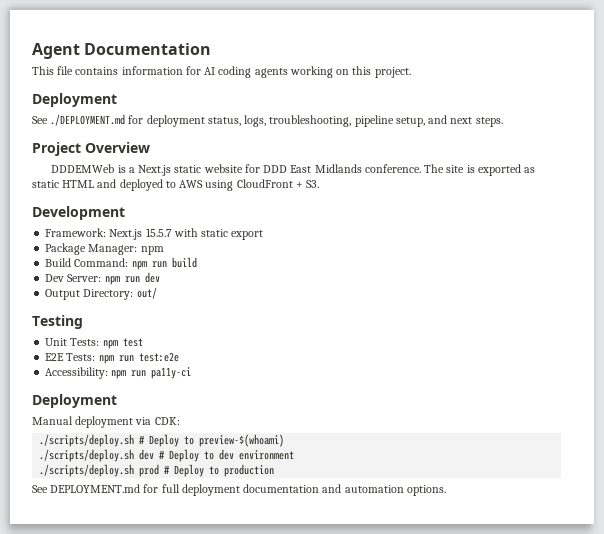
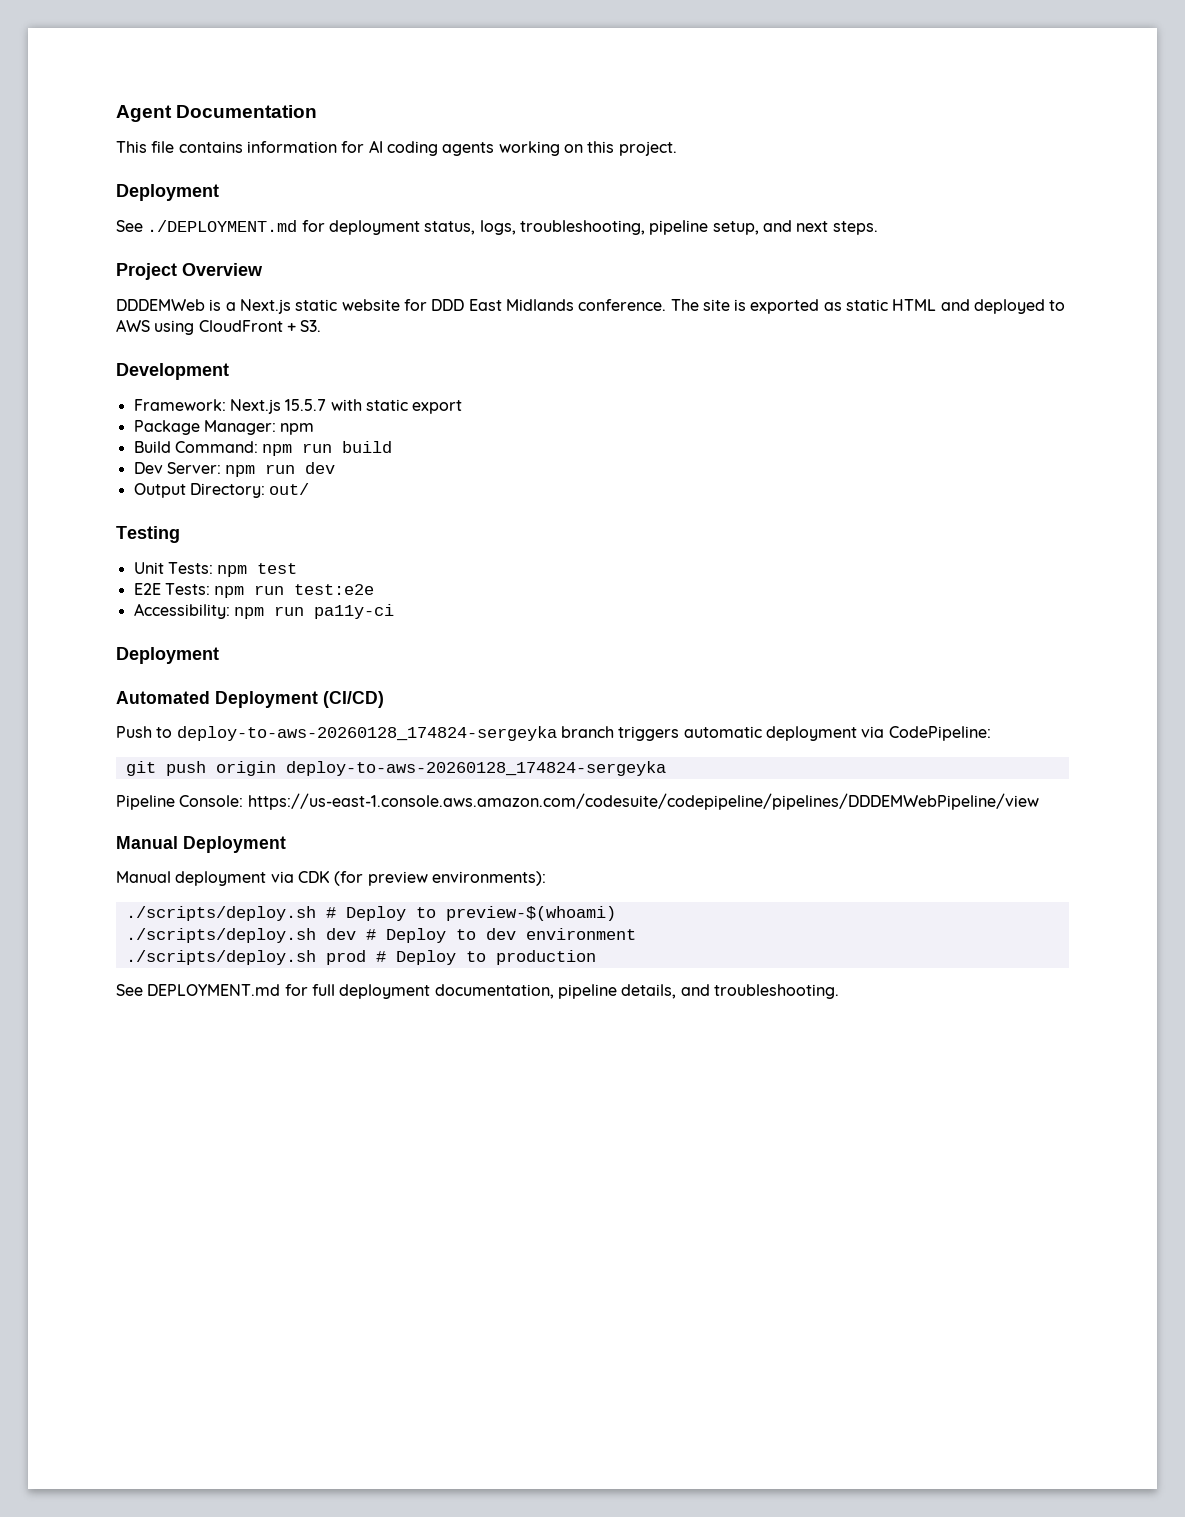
(117, 401) none -> [116,691,384,708] [116,726,991,741] [125,761,666,776] [116,793,1039,810] [116,836,286,853] // Automated Deployment (CI/CD) // Push to deploy-to-aws-20260128_174824-sergeyka branch triggers automatic deployment via CodePipeline: // git push origin deploy-to-aws-20260128_174824-sergeyka // Pipeline Console: https://us-east-1.console.aws.amazon.com/codesuite/codepipeline/pipelines/DDDEMWebPipeline/view // Manual Deployment
[154,417,180,425] CDK: -> [297,871,546,886] CDK (for preview environments):
[243,484,446,496] documentation and automation options. -> [434,984,839,999] documentation, pipeline details, and troubleshooting.

